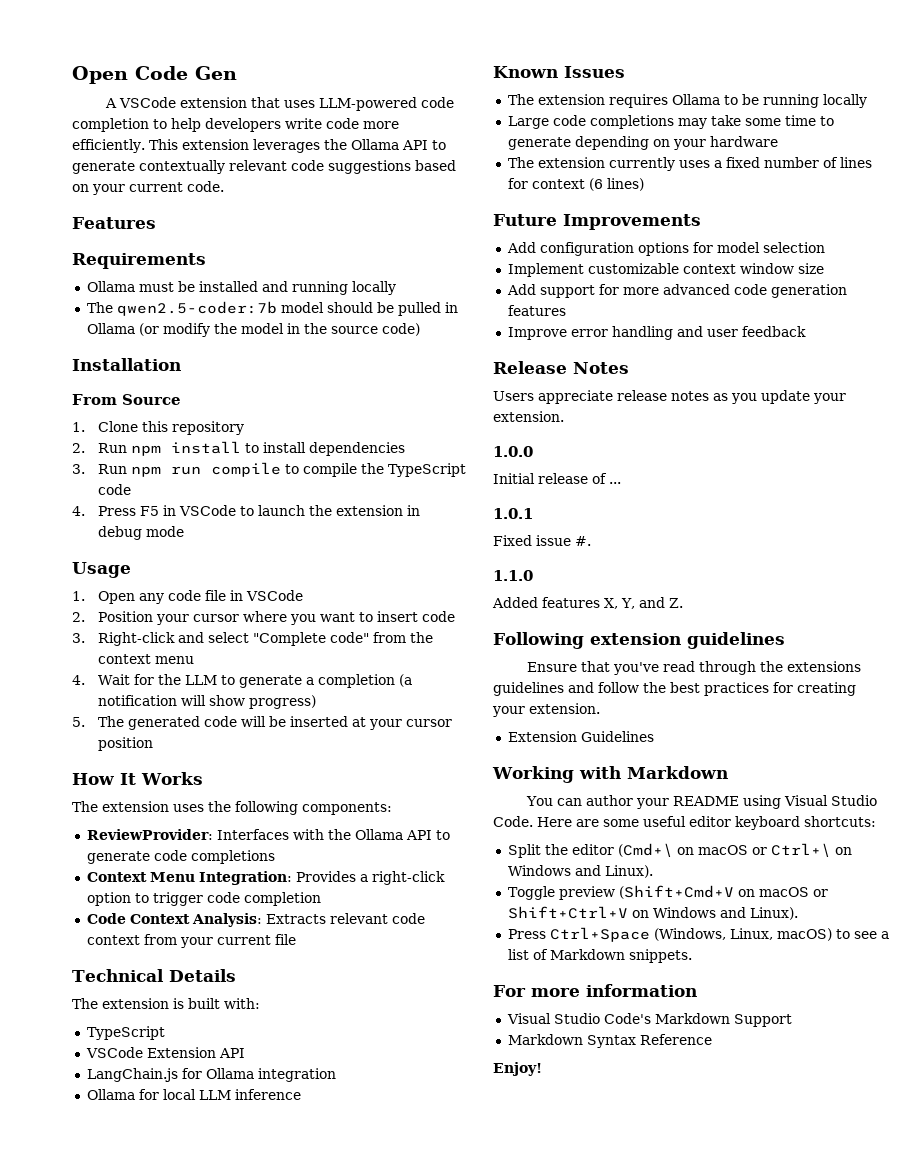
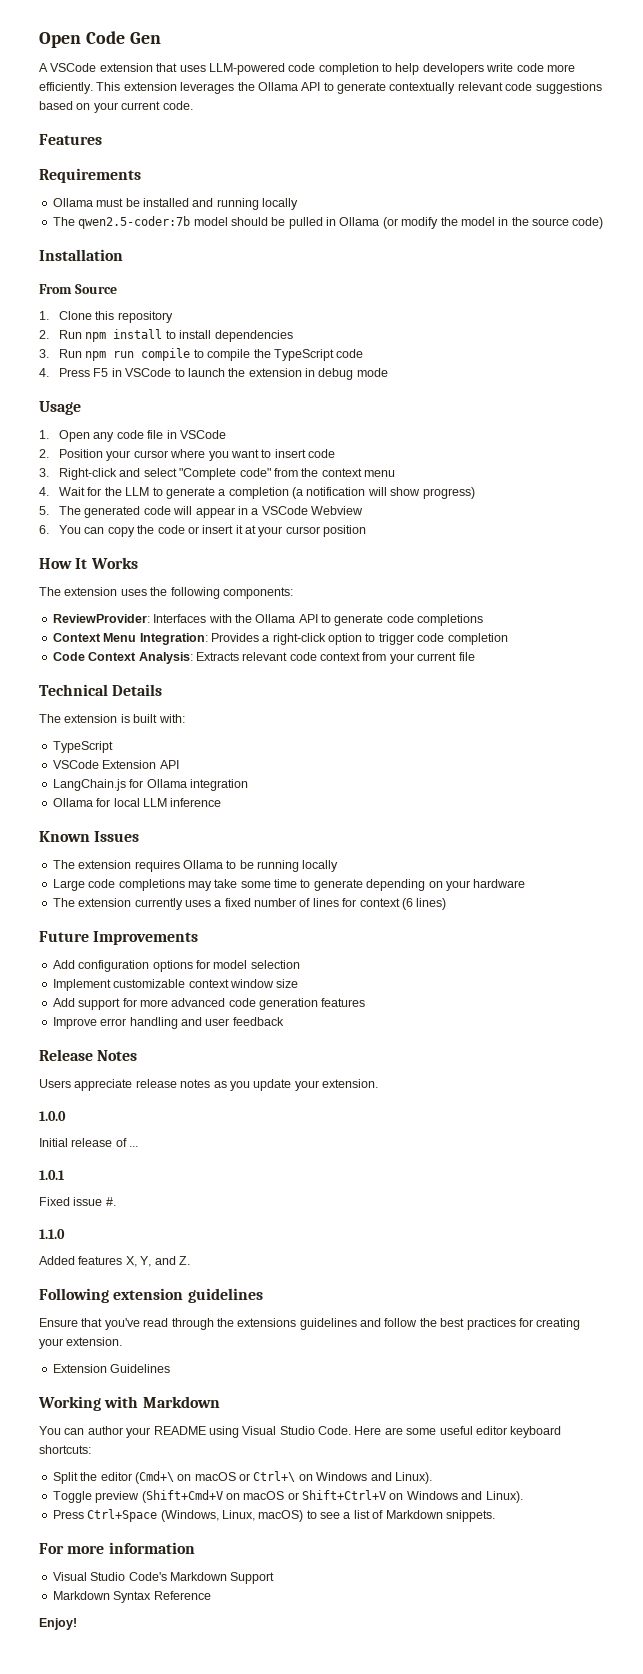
[269,716,349,727] be inserted -> [195,506,364,518] [39,525,243,537] appear in a VSCode Webview // 6. You can copy the code or insert it

